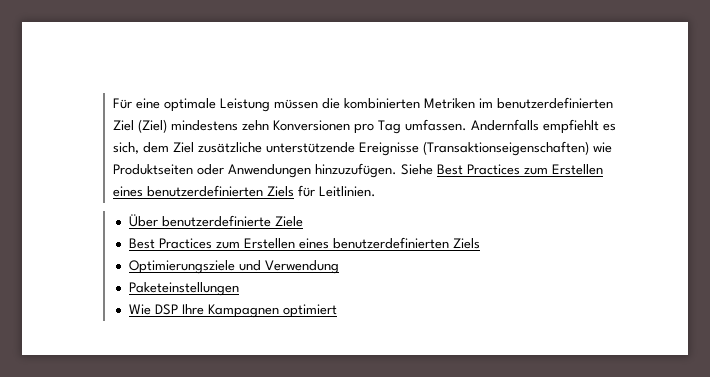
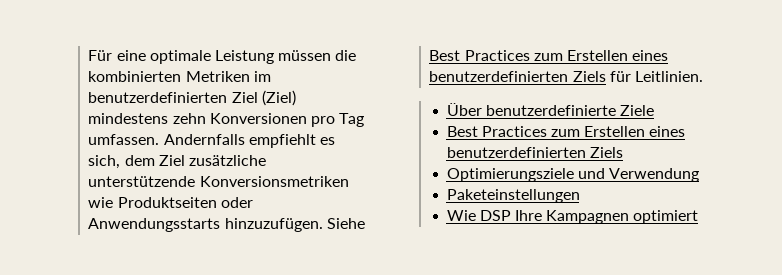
[359,141,590,156] Ereignisse (Transaktionseigenschaften) -> [199,176,349,187] Konversionsmetriken
[228,164,312,178] Anwendungen -> [88,218,221,232] Anwendungsstarts

